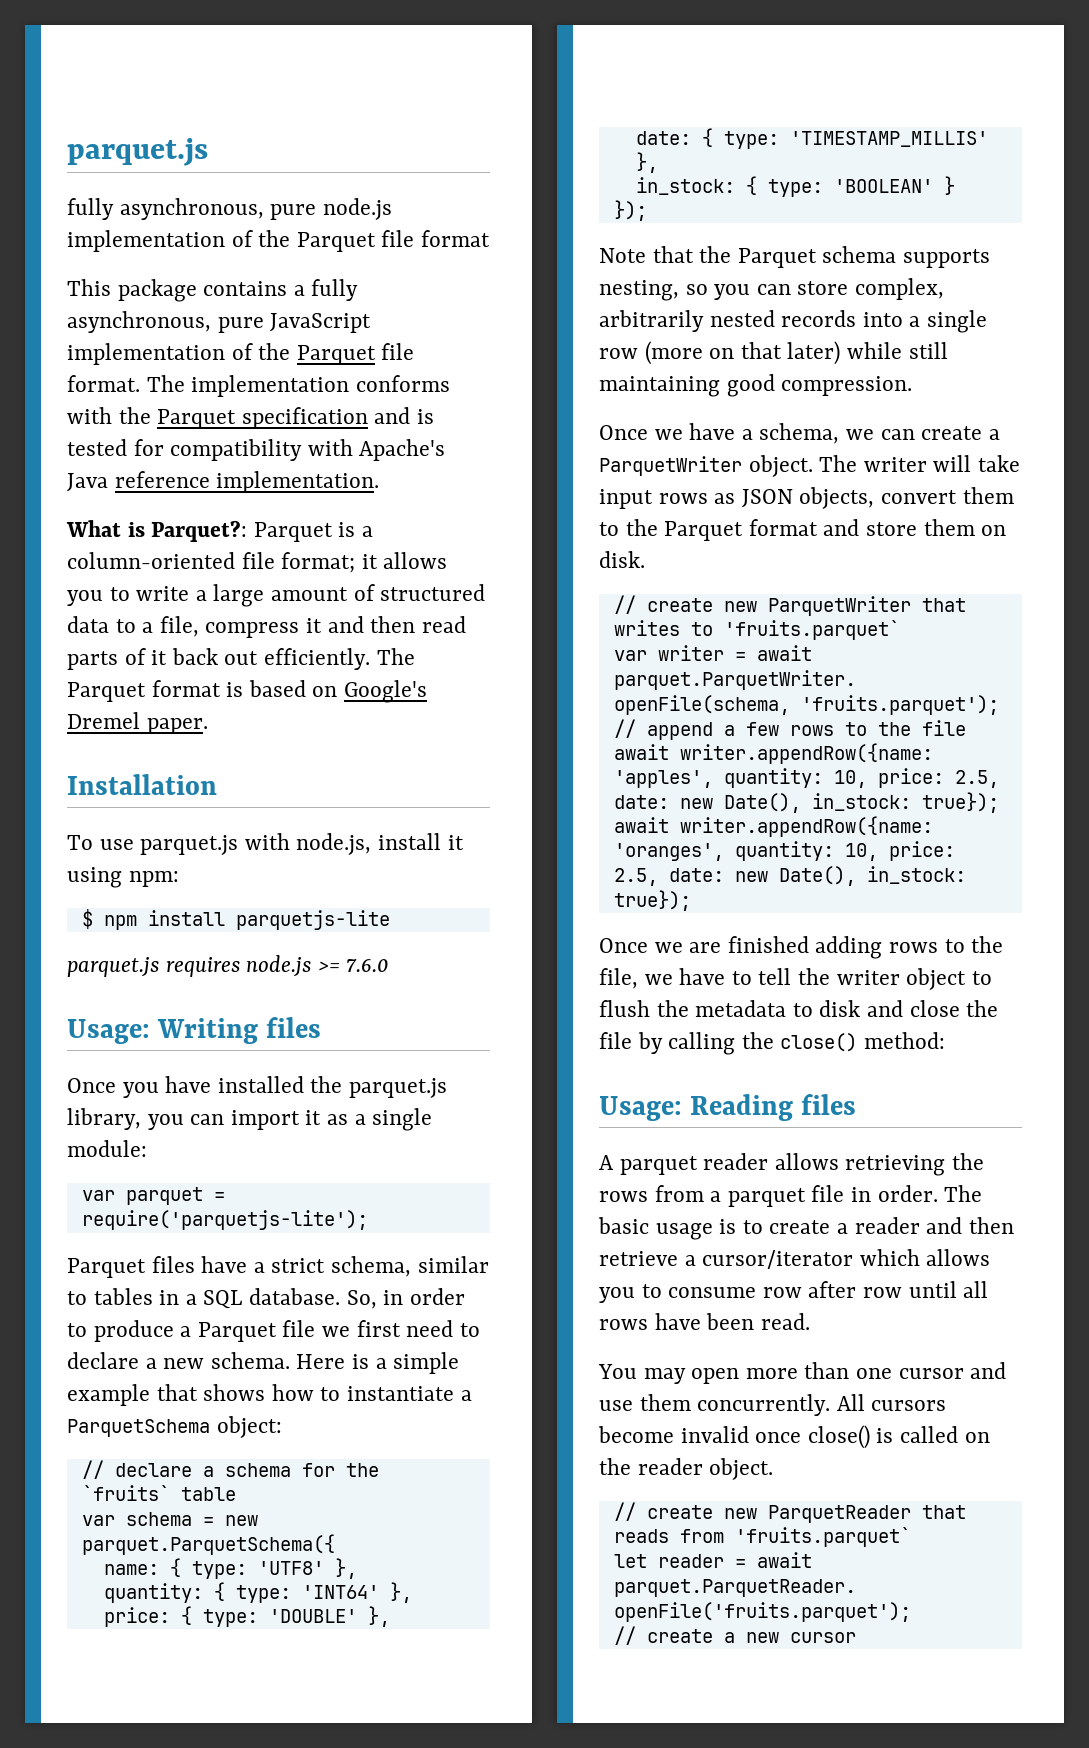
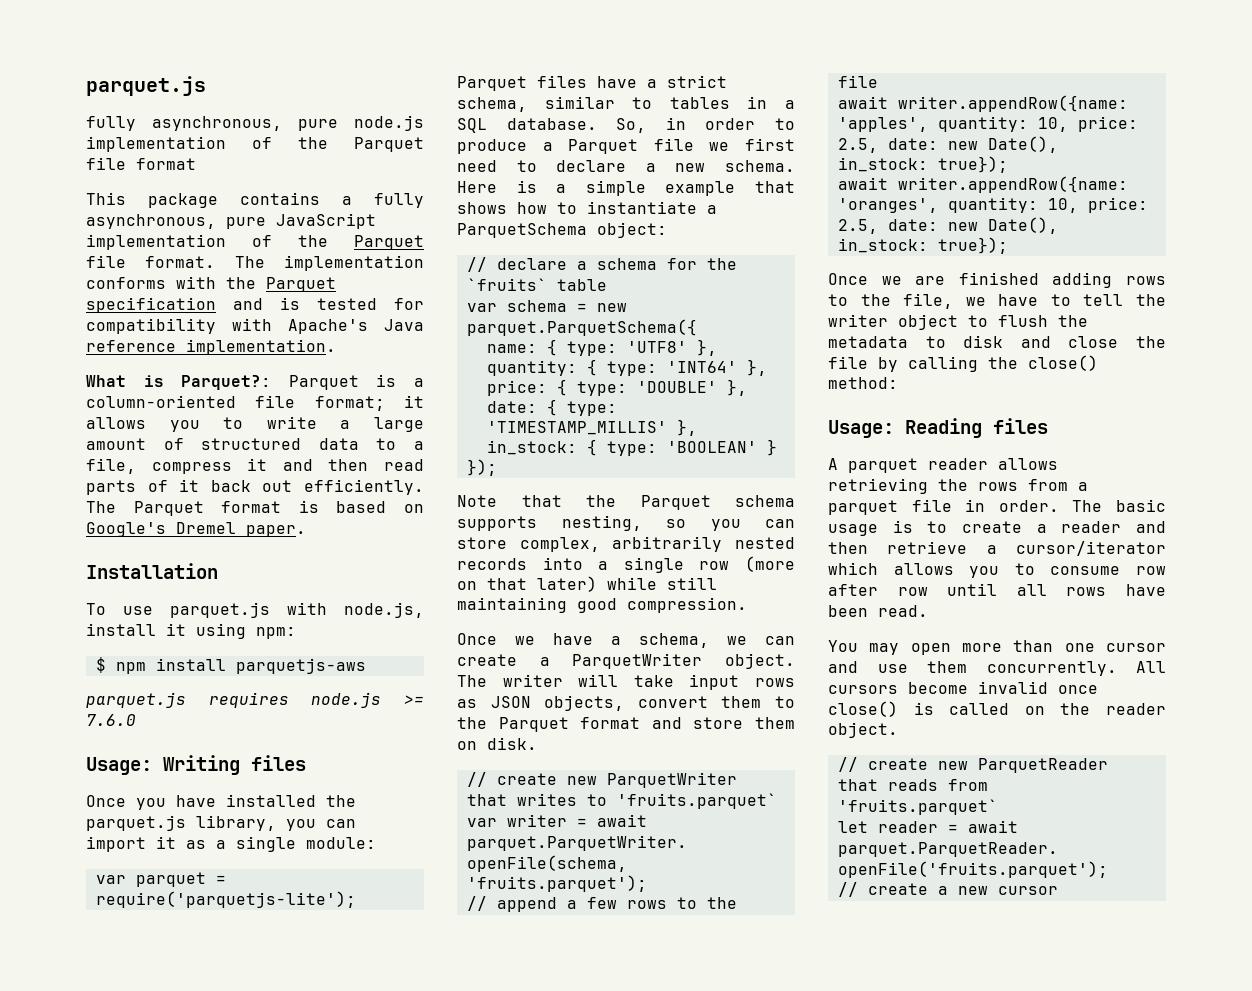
[235,910,390,930] parquetjs-lite -> [235,658,366,674] parquetjs-aws

